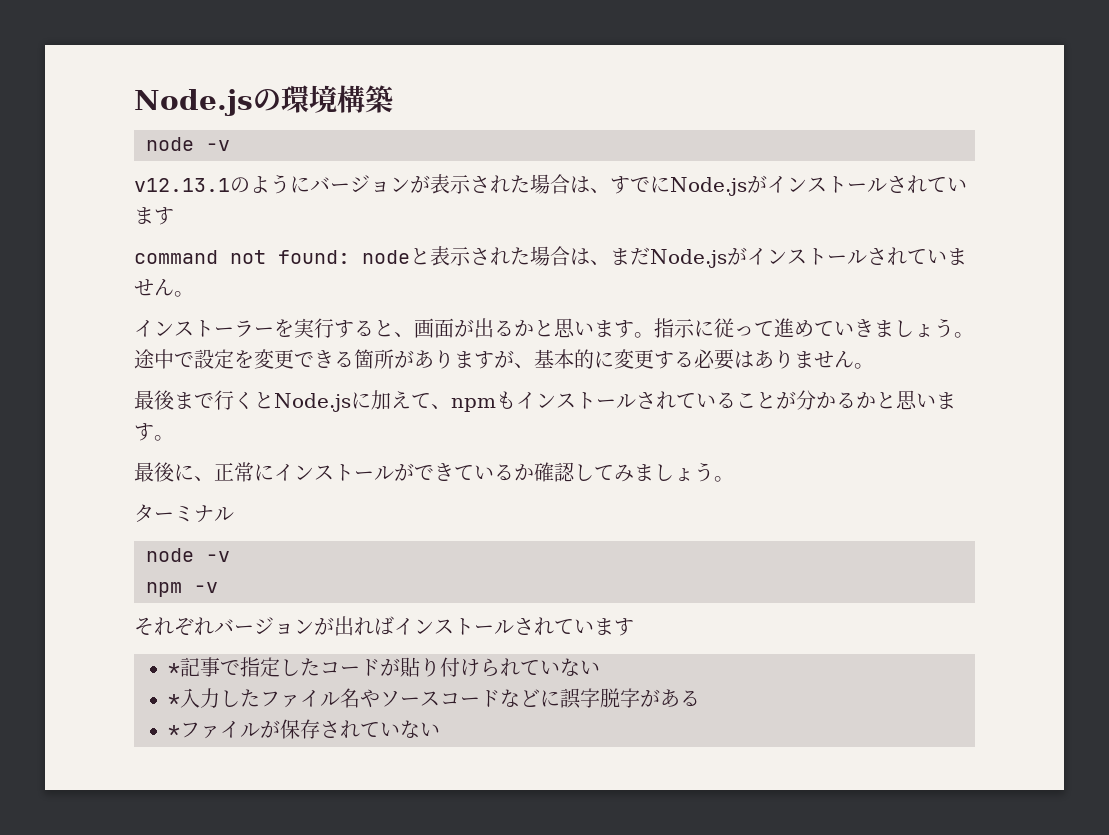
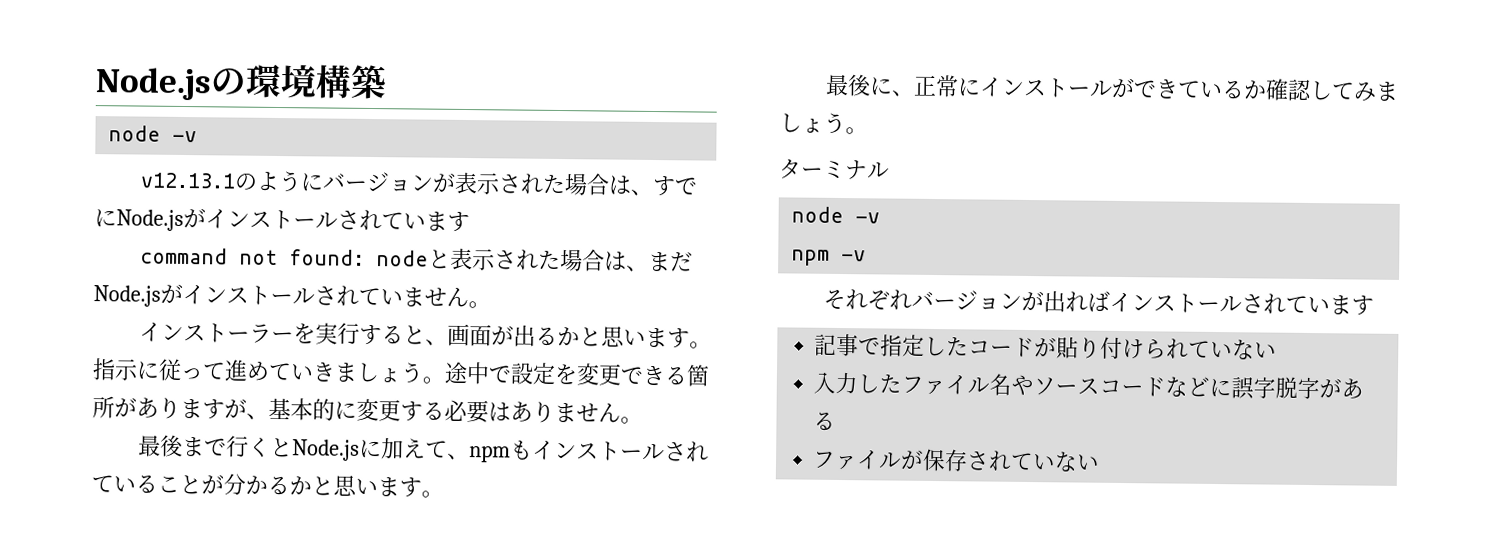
[168,663,180,675] * -> (1374, 305) none
[168,694,180,706] * -> (1278, 350) none
[168,725,180,737] * -> (837, 421) none

